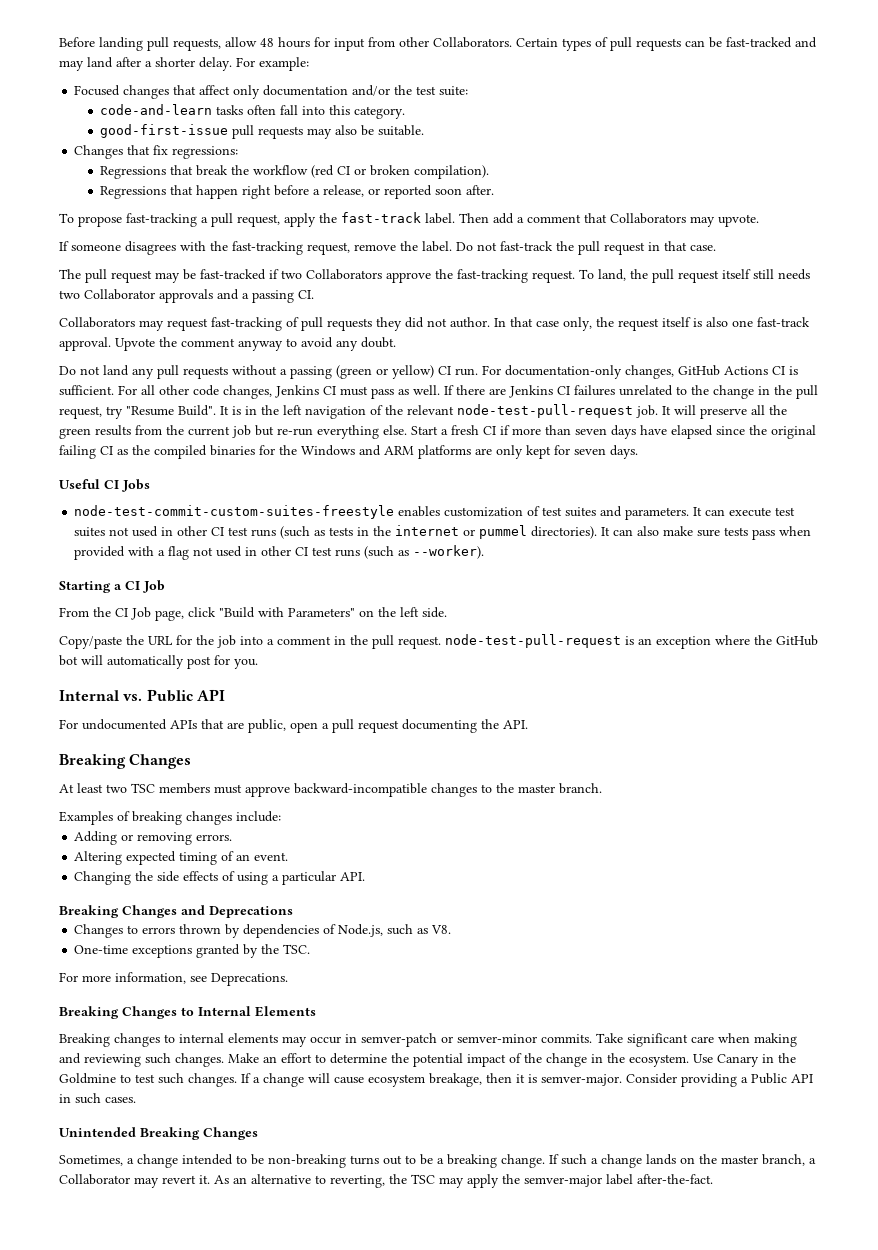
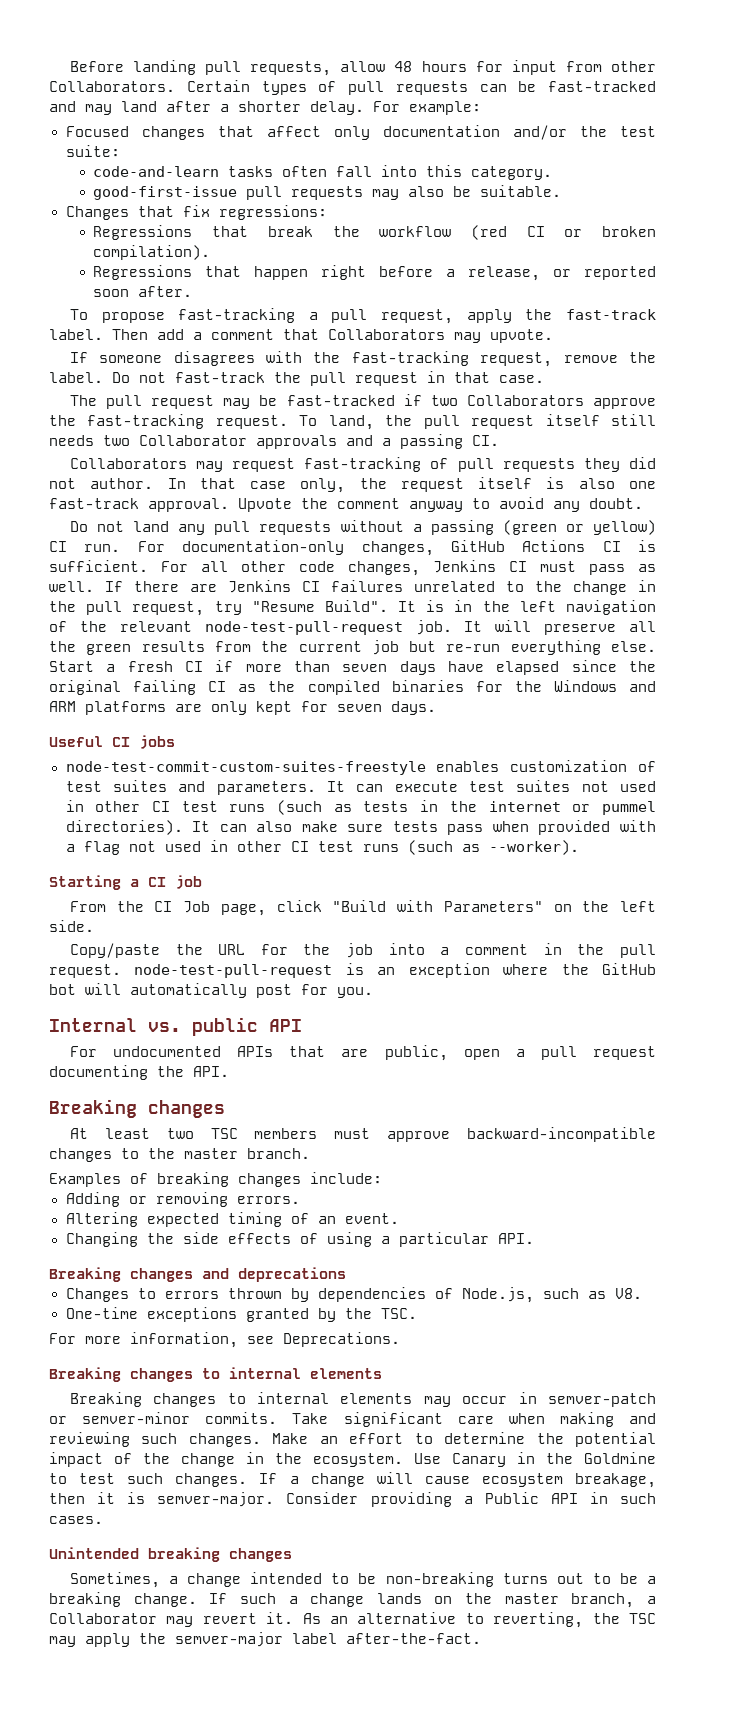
[122,479,150,492] Jobs -> [139,735,175,749] jobs
[143,580,165,593] Job -> [175,875,202,889] job
[146,689,193,702] Public -> [192,1017,258,1036] public
[129,754,192,769] Changes -> [148,1100,225,1118] changes
[122,905,293,918] Changes and Deprecations -> [130,1267,346,1282] changes and deprecations
[122,1006,316,1019] Changes to Internal Elements -> [130,1367,382,1382] changes to internal elements
[140,1127,258,1140] Breaking Changes -> [148,1547,292,1562] breaking changes

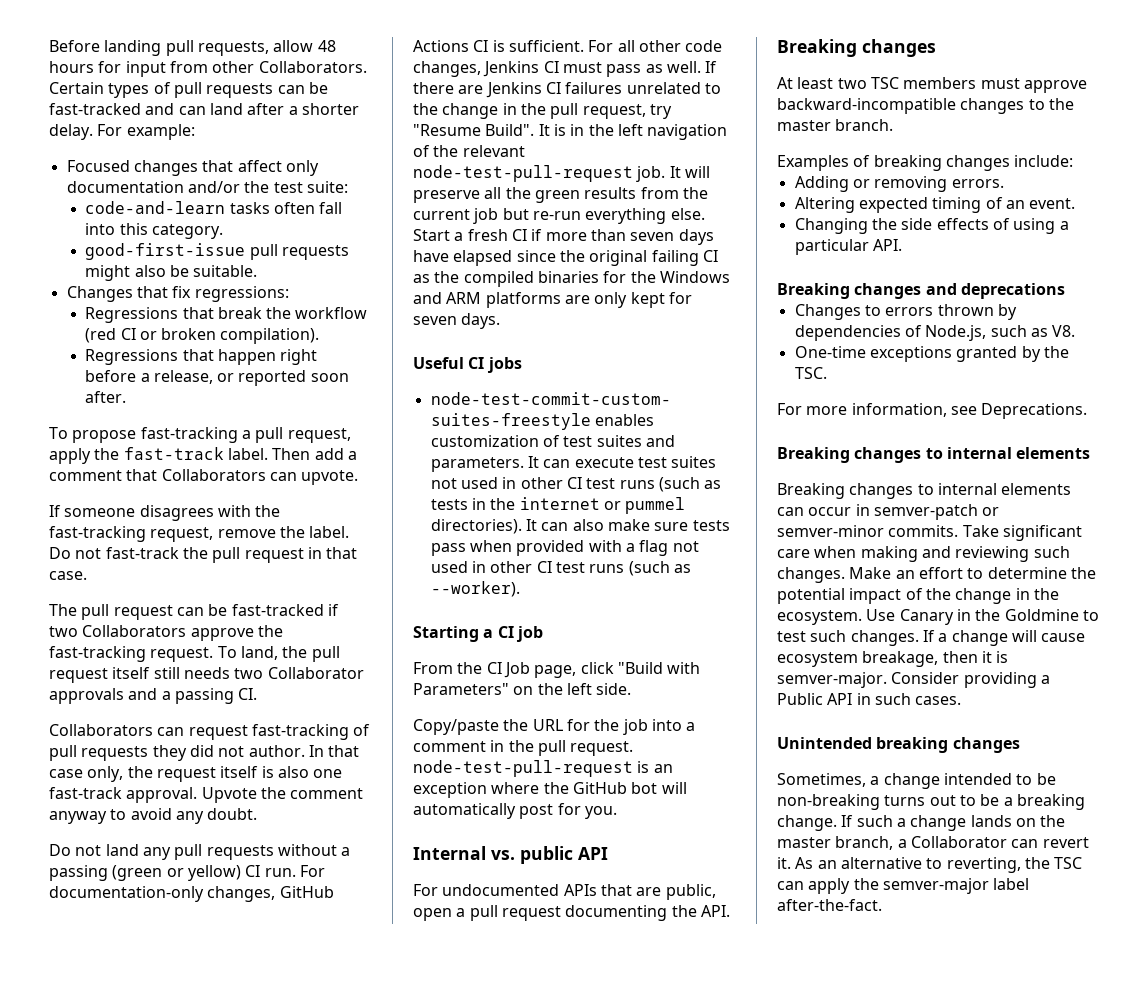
[85,104,112,115] may -> [178,106,206,115] can
[372,189,400,200] may -> [85,265,131,281] might
[454,332,481,343] may -> [269,472,297,481] can
[223,398,251,409] may -> [176,607,204,616] can
[196,461,224,472] may -> [157,727,185,736] can
[423,1396,451,1407] may -> [777,507,804,516] can
[166,1616,194,1627] may -> [1011,839,1039,848] can
[49,1636,76,1647] may -> [777,881,804,890] can

